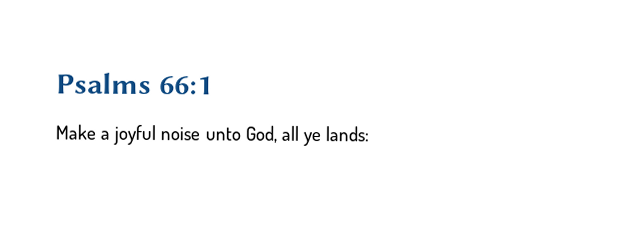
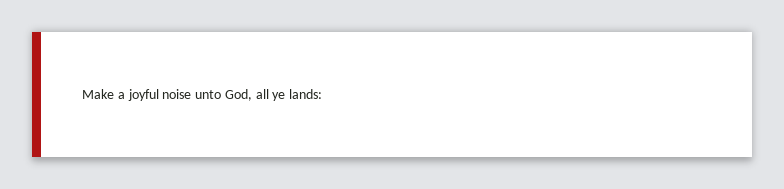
[56,72,214,95] Psalms 66:1 // -> (82, 94) none

